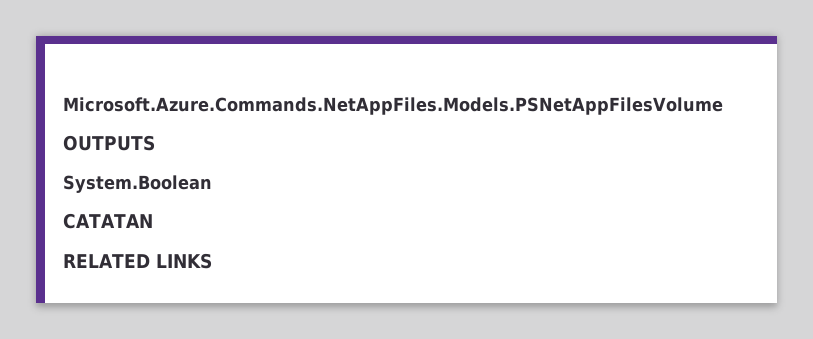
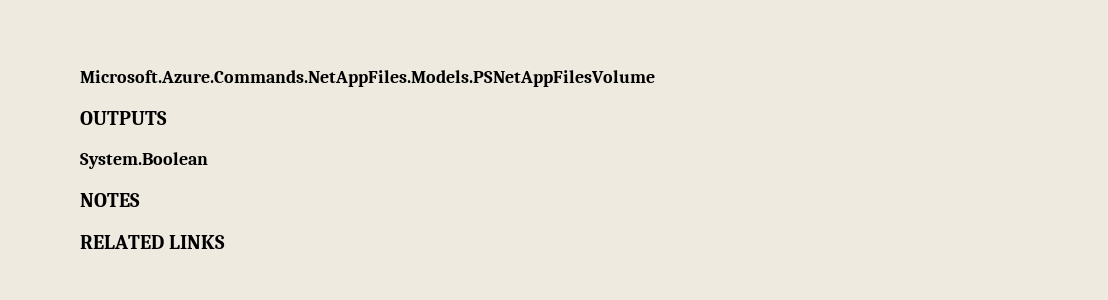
[63,213,153,229] CATATAN -> [80,193,140,207] NOTES

